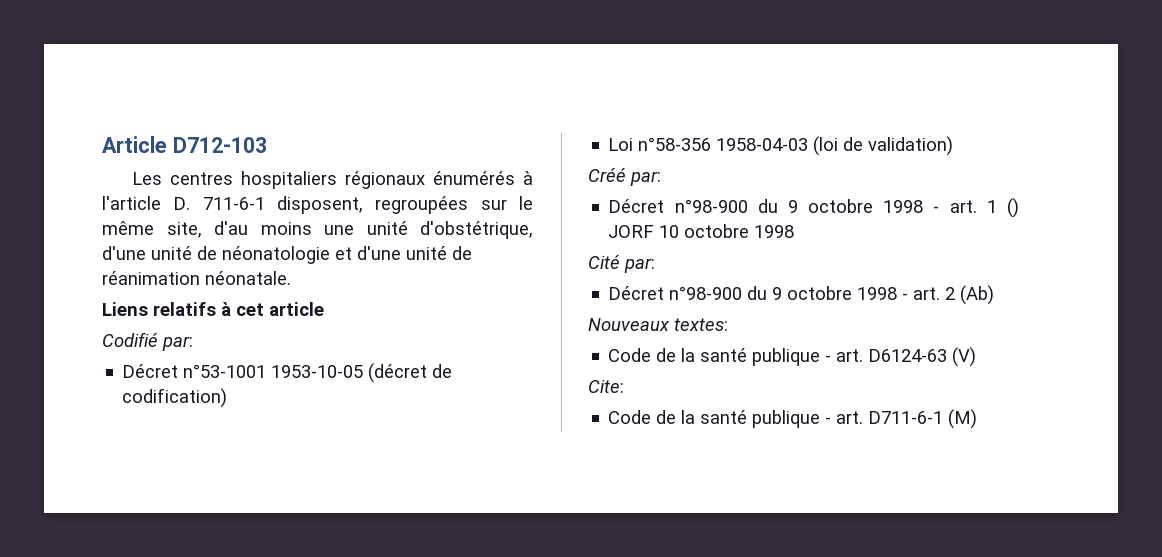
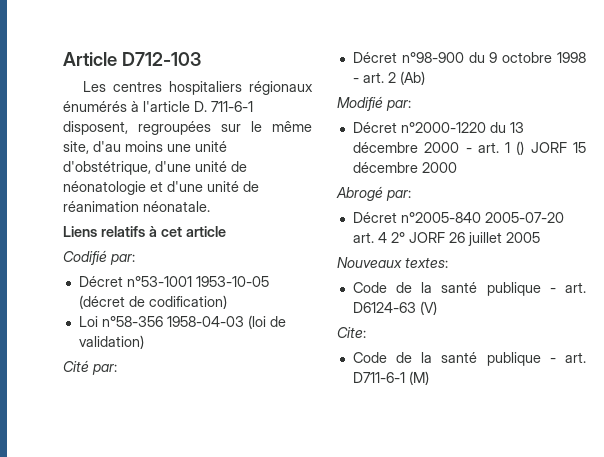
[588,168,661,186] [608,198,1019,218] [608,224,795,238] // Créé par: // Décret n°98-900 du 9 octobre 1998 - art. 1 () JORF 10 octobre 1998 -> (144, 342) none
(995, 295) none -> [337,96,411,111] [352,122,524,133] [352,141,586,155] [352,162,457,173] [336,186,411,201] [352,212,564,223] [352,232,540,246] // Modifié par: // Décret n°2000-1220 du 13 décembre 2000 - art. 1 () JORF 15 décembre 2000 // Abrogé par: // Décret n°2005-840 2005-07-20 art. 4 2° JORF 26 juillet 2005

